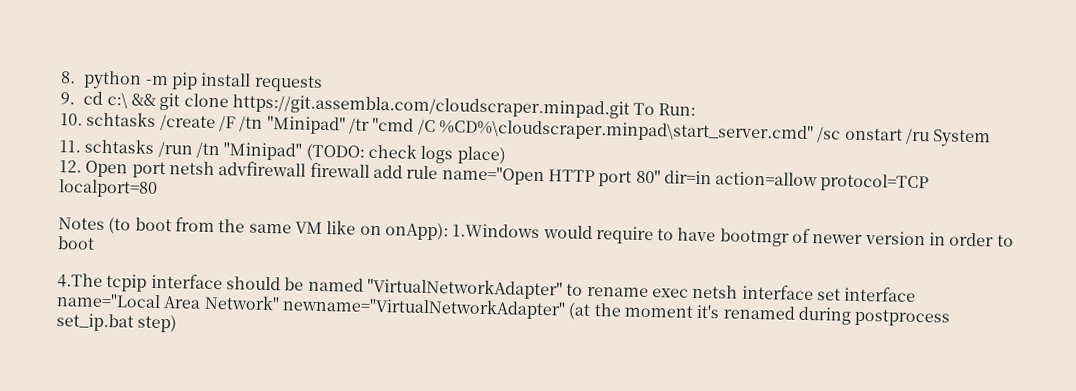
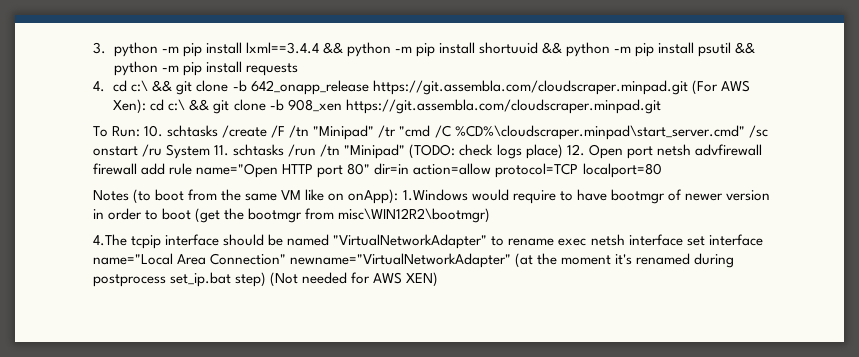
[60,70,252,90] 8. python -m pip install -> [93,42,756,57] [113,61,242,76] 3. python -m pip install lxml==3.4.4 && python -m pip install shortuuid && python -m pip install psutil && python -m pip install
[60,91,630,119] 9. cd c:\ && git clone https://git.assembla.com/cloudscraper.minpad.git -> [93,80,750,95] [113,99,661,114] 4. cd c:\ && git clone -b 642_onapp_release https://git.assembla.com/cloudscraper.minpad.git (For AWS Xen): cd c:\ && git clone -b 908_xen https://git.assembla.com/cloudscraper.minpad.git //
(697, 109) // -> (141, 131) none
(992, 138) // -> (211, 151) none
(506, 155) // -> (563, 151) none
(95, 243) none -> [195,208,491,223] (get the bootmgr from misc\WIN12R2\bootmgr)
[203,294,280,311] Network" -> [210,253,287,265] Connection"
(178, 323) none -> [270,272,439,287] (Not needed for AWS XEN)

